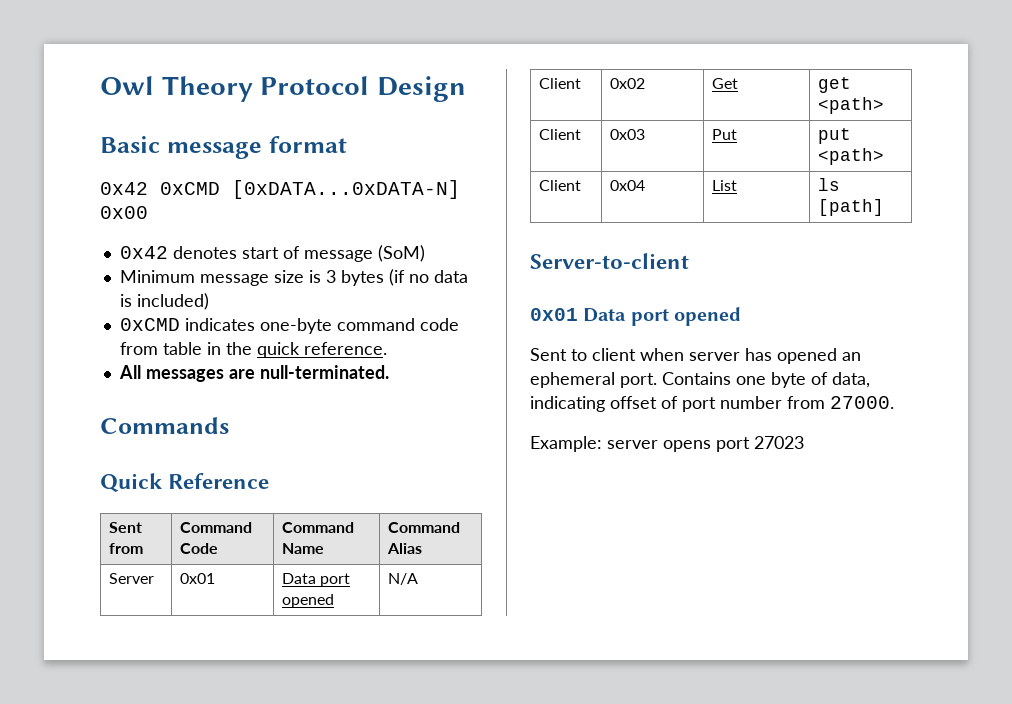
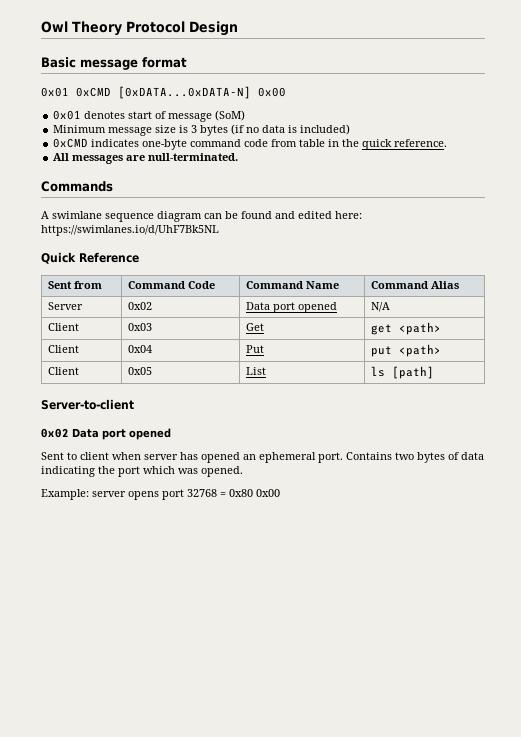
[100,182,148,195] 0x42 -> [41,87,69,97] 0x01
[119,246,168,259] 0x42 -> [53,110,82,120] 0x01
(229, 425) none -> [41,211,362,222] [41,225,219,236] // A swimlane sequence diagram can be found and edited here: https://swimlanes.io/d/UhF7Bk5NL
[179,573,215,584] 0x01 -> [128,302,153,310] 0x02
[609,78,645,89] 0x02 -> [128,323,153,331] 0x03
[609,129,645,140] 0x03 -> [128,345,153,353] 0x04
[609,180,645,191] 0x04 -> [128,367,153,375] 0x05
[530,308,578,321] 0x01 -> [41,428,69,438] 0x02
[736,372,870,388] [530,396,894,412] one byte of data, indicating offset of port number from 27000. -> [395,452,484,463] [41,466,243,477] two bytes of data indicating the port which was opened.
[754,436,804,449] 27023 -> [187,489,280,497] 32768 = 0x80 0x00

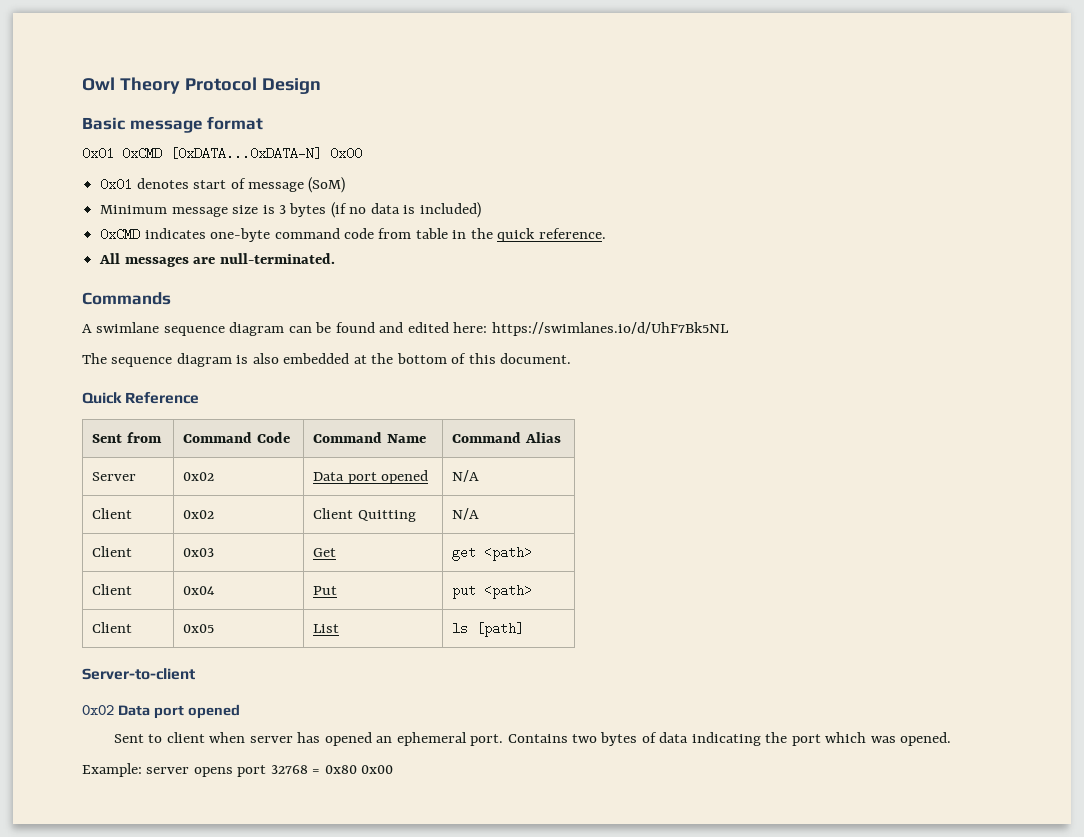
(219, 230) none -> [82,353,572,367] // The sequence diagram is also embedded at the bottom of this document.
(391, 307) none -> [92,508,133,519] [183,510,215,519] [313,508,416,522] [452,508,480,520] // Client | 0x02 | Client Quitting | N/A

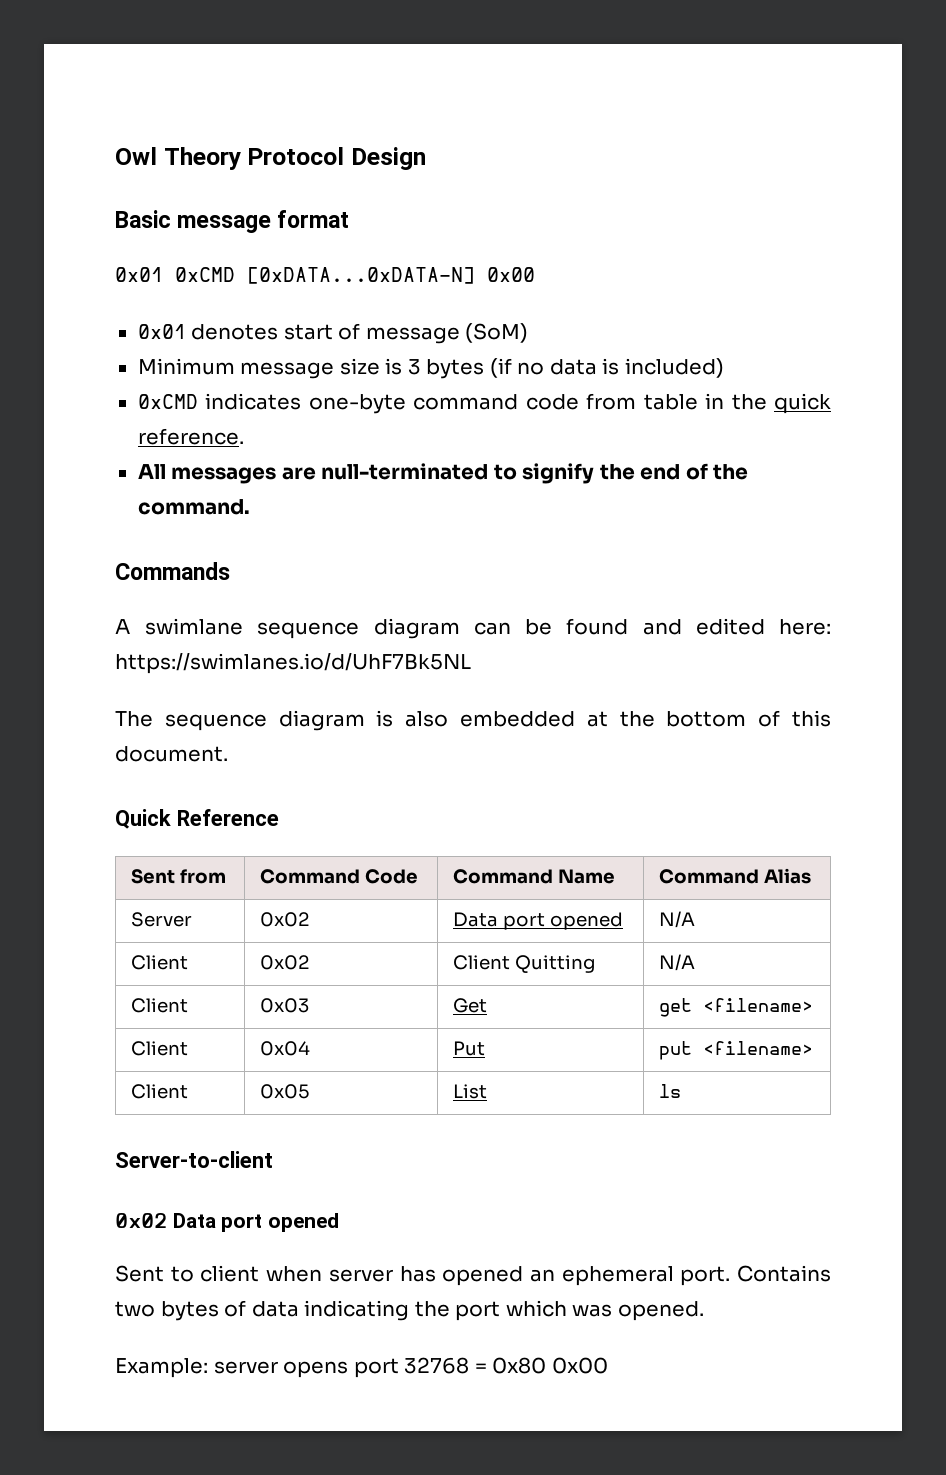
[219,253,335,264] null-terminated. -> [321,463,749,484] [137,499,250,515] null-terminated to signify the end of the command.
[484,546,533,561] <path> -> [702,998,813,1012] <filename>
[484,584,533,599] <path> -> [702,1041,813,1055] <filename>
[476,622,525,637] [path] -> (681, 1091) none

